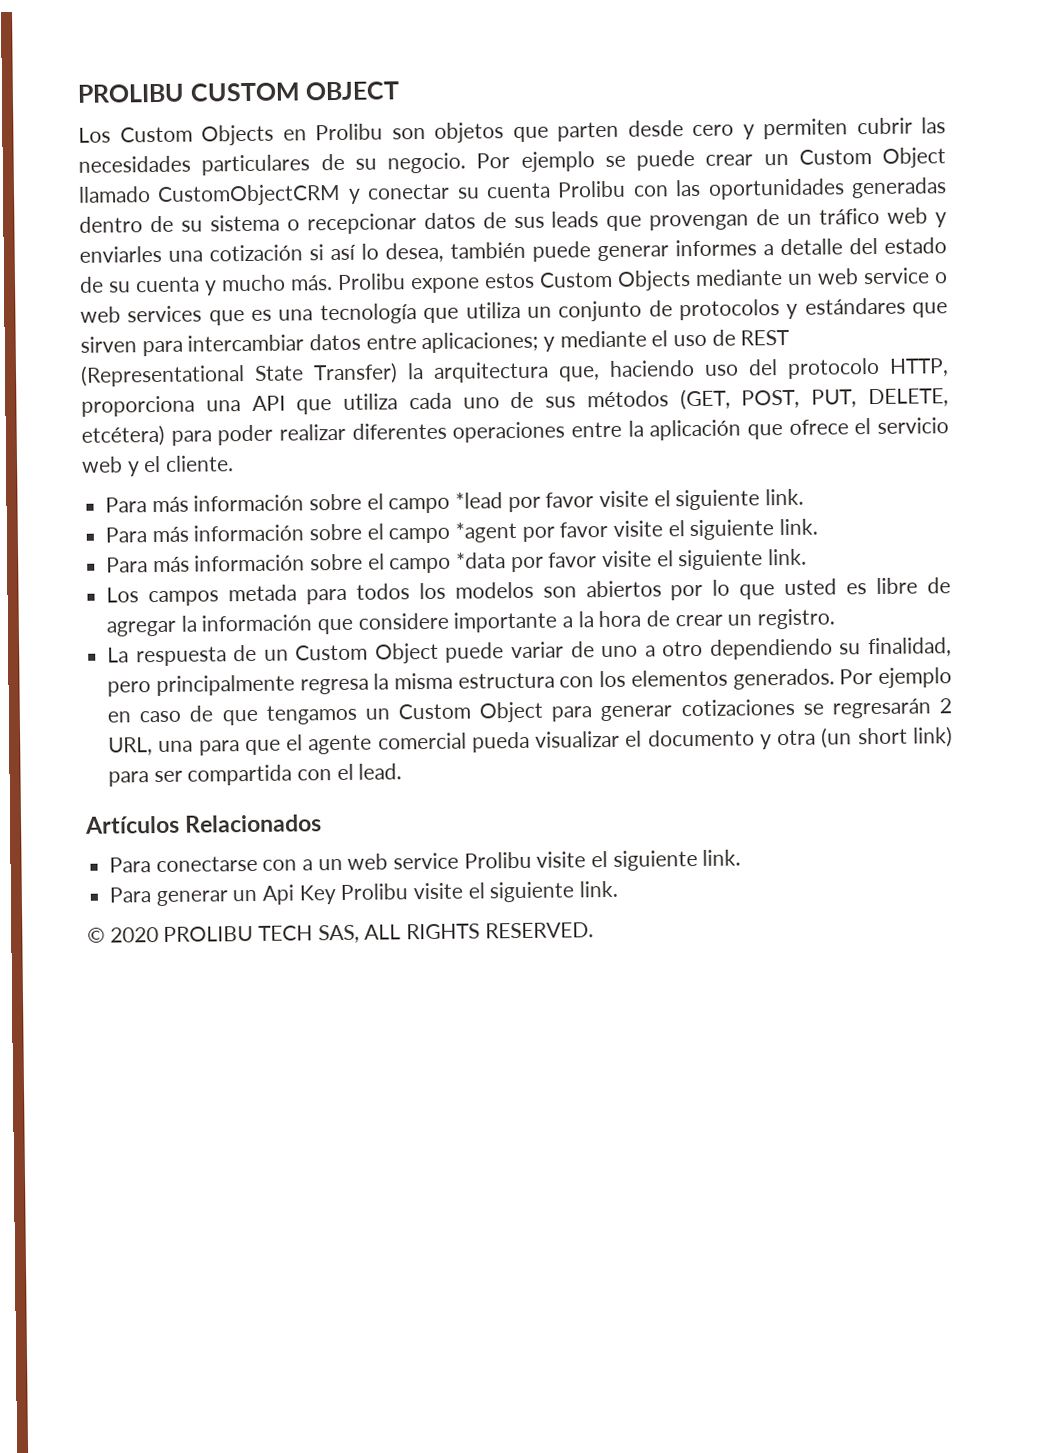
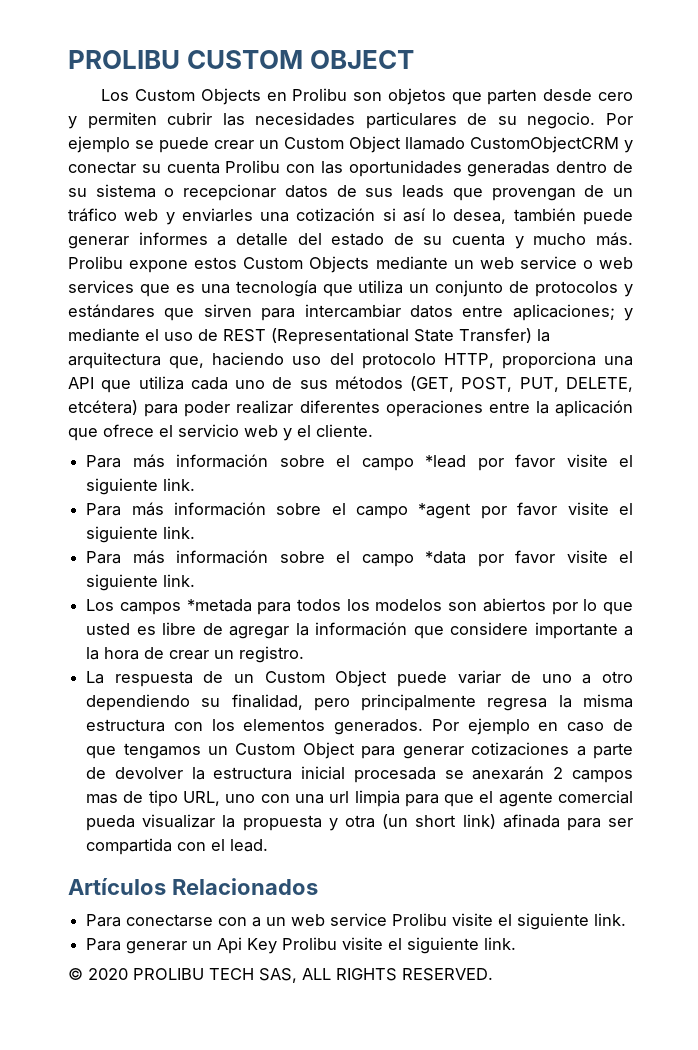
[227,584,297,602] metada -> [186,599,252,612] *metada
[802,698,952,719] [108,737,194,756] se regresarán 2 URL, una -> [576,743,634,759] [86,766,633,783] [86,790,400,807] a parte de devolver la estructura inicial procesada se anexarán 2 campos mas de tipo URL, uno con una url limpia
[625,729,755,747] el documento -> [222,815,322,831] la propuesta
(953, 737) none -> [502,814,560,828] afinada

